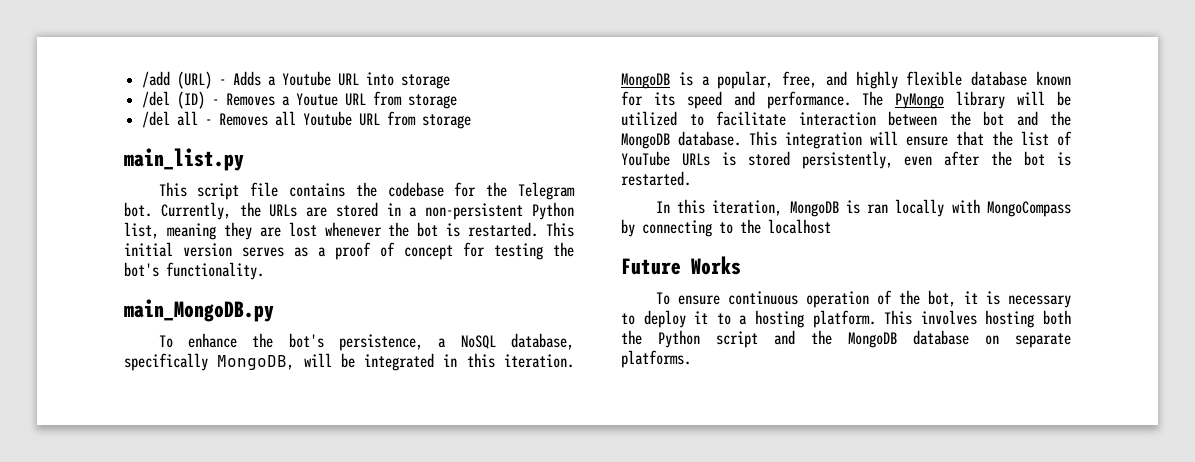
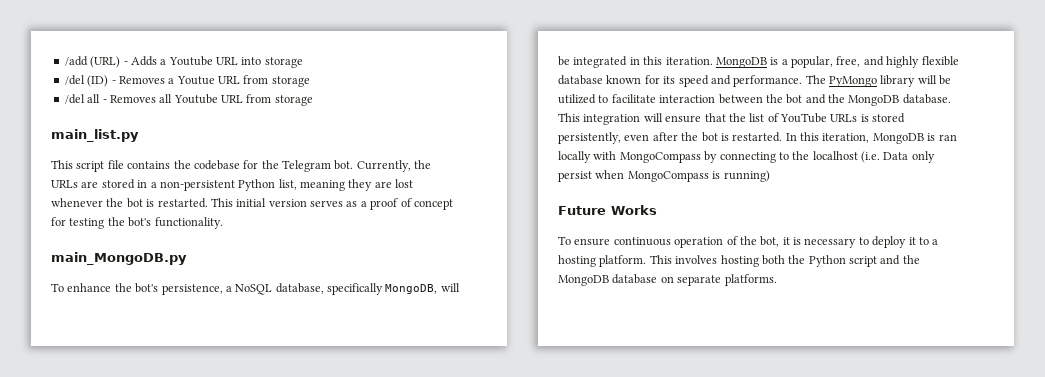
(691, 178) // -> (783, 137) none
(831, 226) none -> [861,151,935,163] [558,170,770,182] (i.e. Data only persist when MongoCompass is running)

